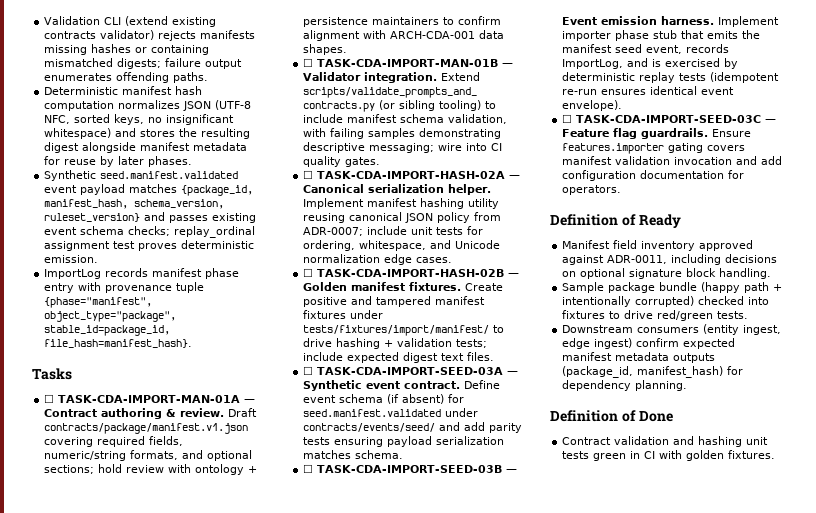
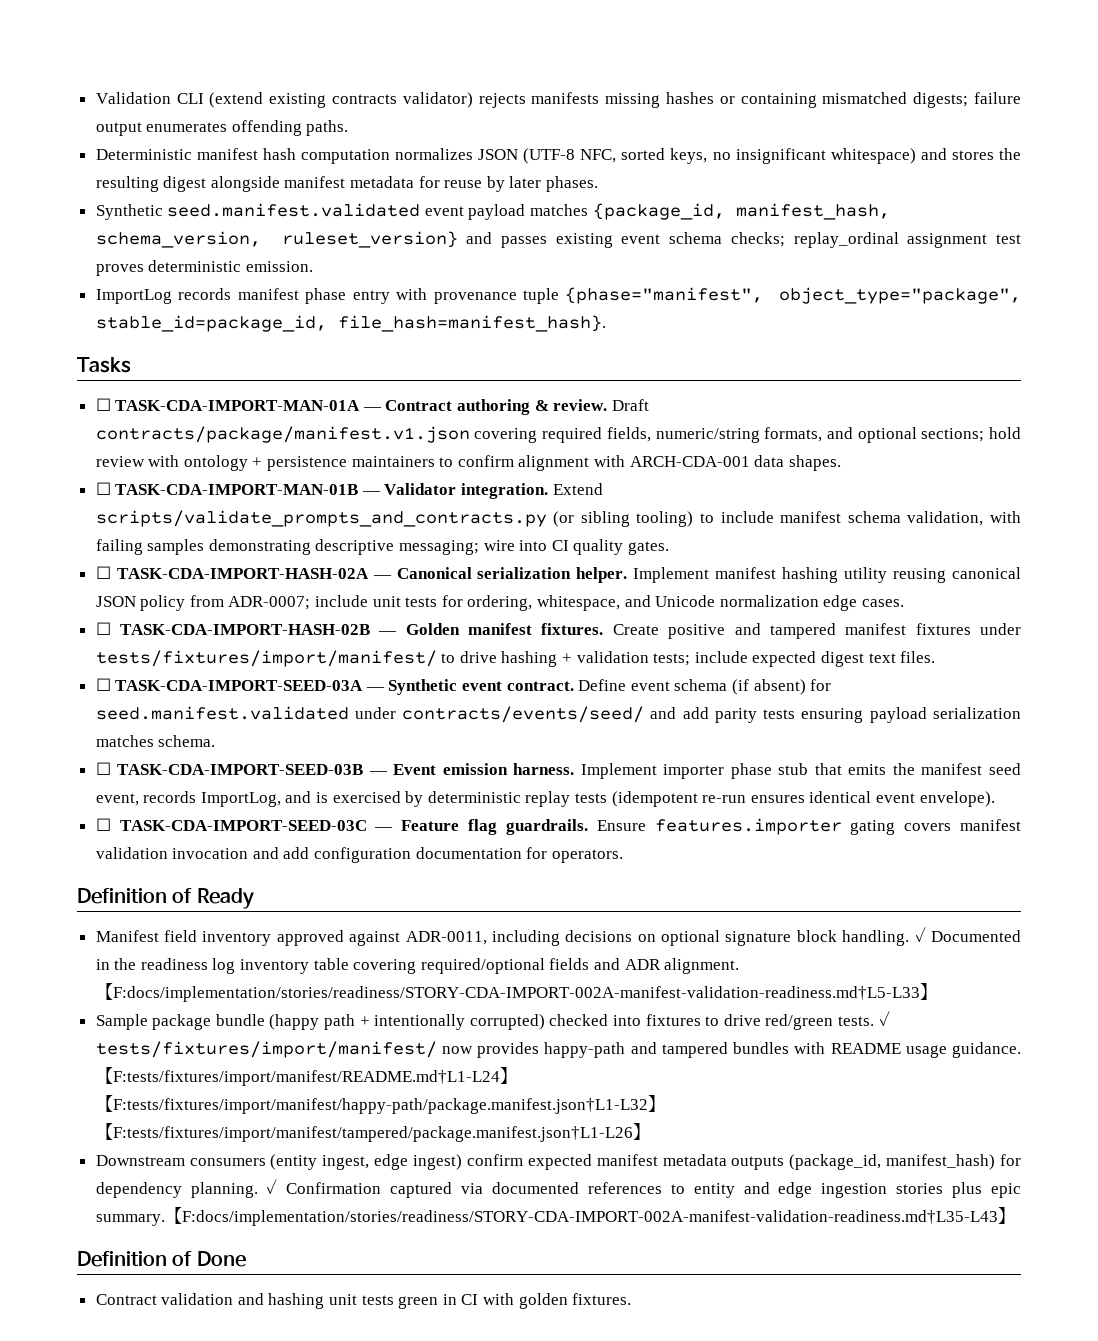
(772, 273) none -> [914,927,1021,942] [95,958,740,974] [95,983,937,1002] ✓ Documented in the readiness log inventory table covering required/optional fields and ADR alignment.【F:docs/implementation/stories/readiness/STORY-CDA-IMPORT-002A-manifest-validation-readiness.md†L5-L33】
(749, 315) none -> [878,1011,890,1026] [95,1041,1022,1058] [95,1067,517,1086] [95,1095,665,1114] [95,1123,650,1142] ✓ tests/fixtures/import/manifest/ now provides happy-path and tampered bundles with README usage guidance.【F:tests/fixtures/import/manifest/README.md†L1-L24】【F:tests/fixtures/import/manifest/happy-path/package.manifest.json†L1-L32】【F:tests/fixtures/import/manifest/tampered/package.manifest.json†L1-L26】
(688, 385) none -> [266,1179,1021,1198] [95,1207,1015,1226] ✓ Confirmation captured via documented references to entity and edge ingestion stories plus epic summary.【F:docs/implementation/stories/readiness/STORY-CDA-IMPORT-002A-manifest-validation-readiness.md†L35-L43】

